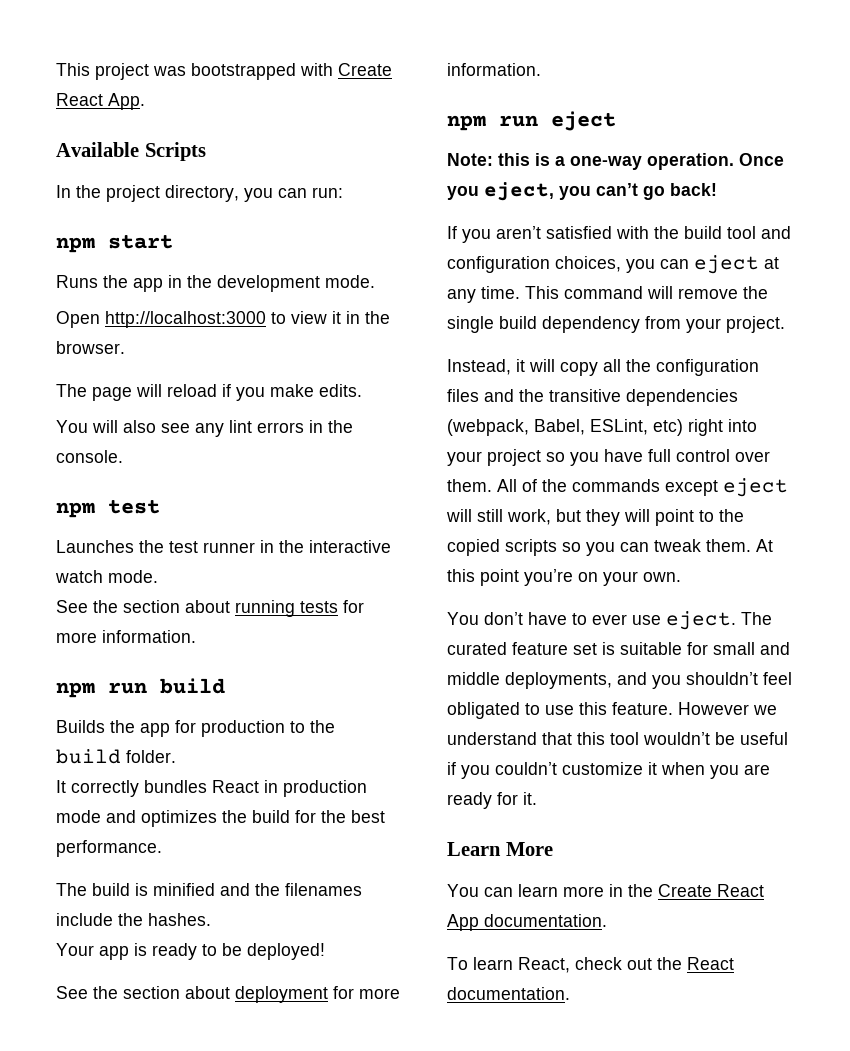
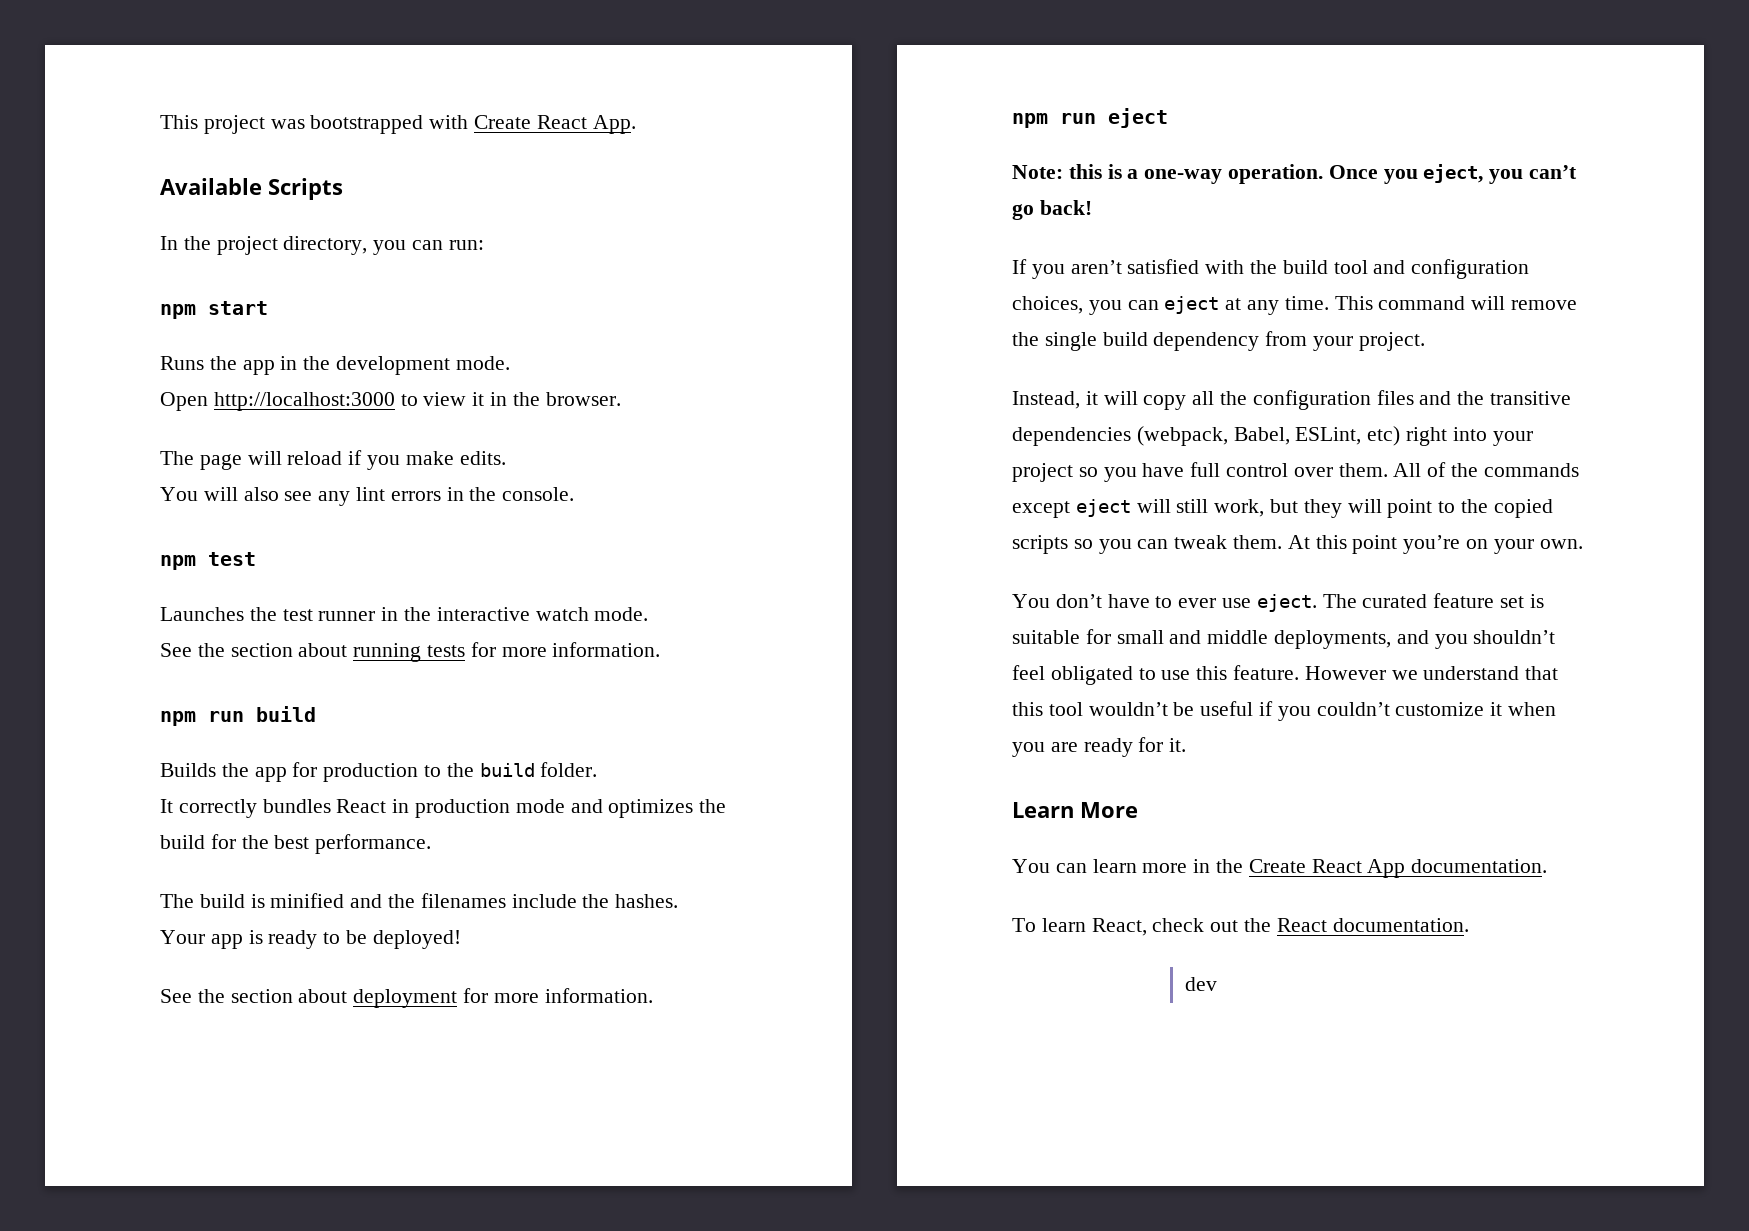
(570, 993) none -> [1185,977,1218,991] // dev

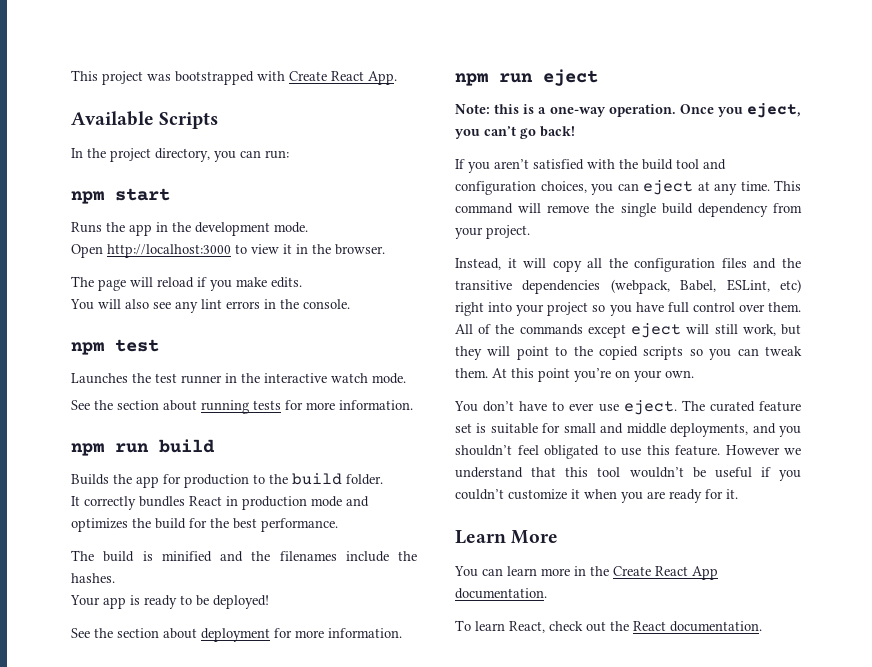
[1185,977,1218,991] // dev -> (762, 626) none

